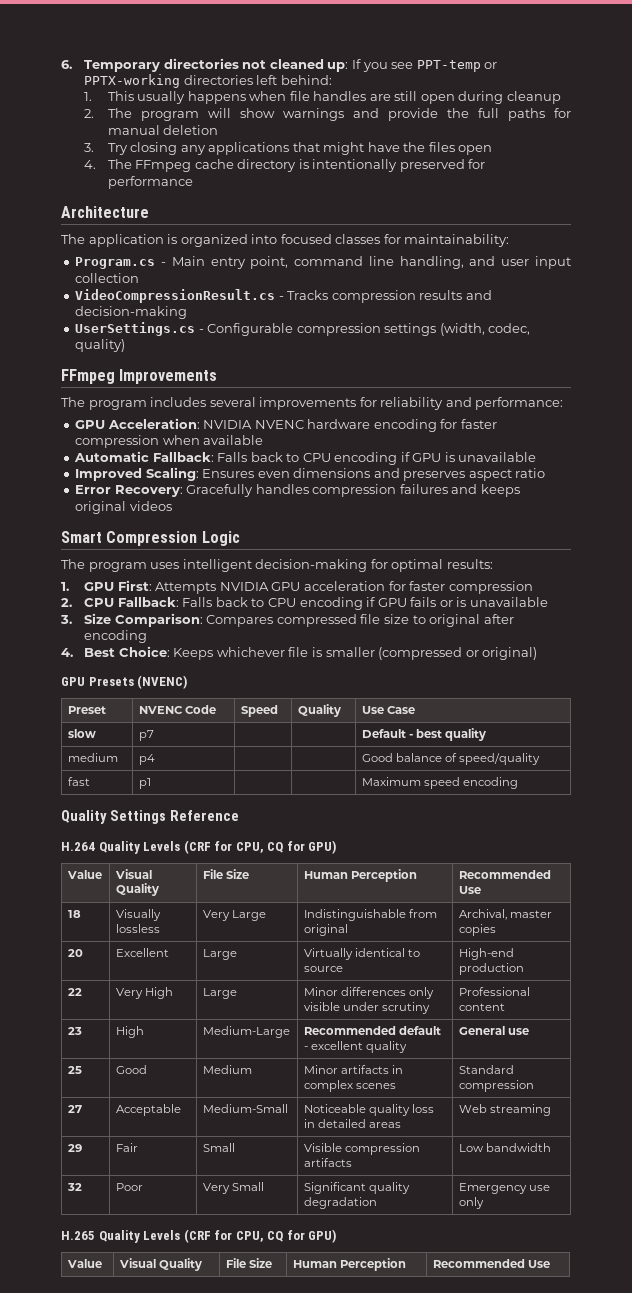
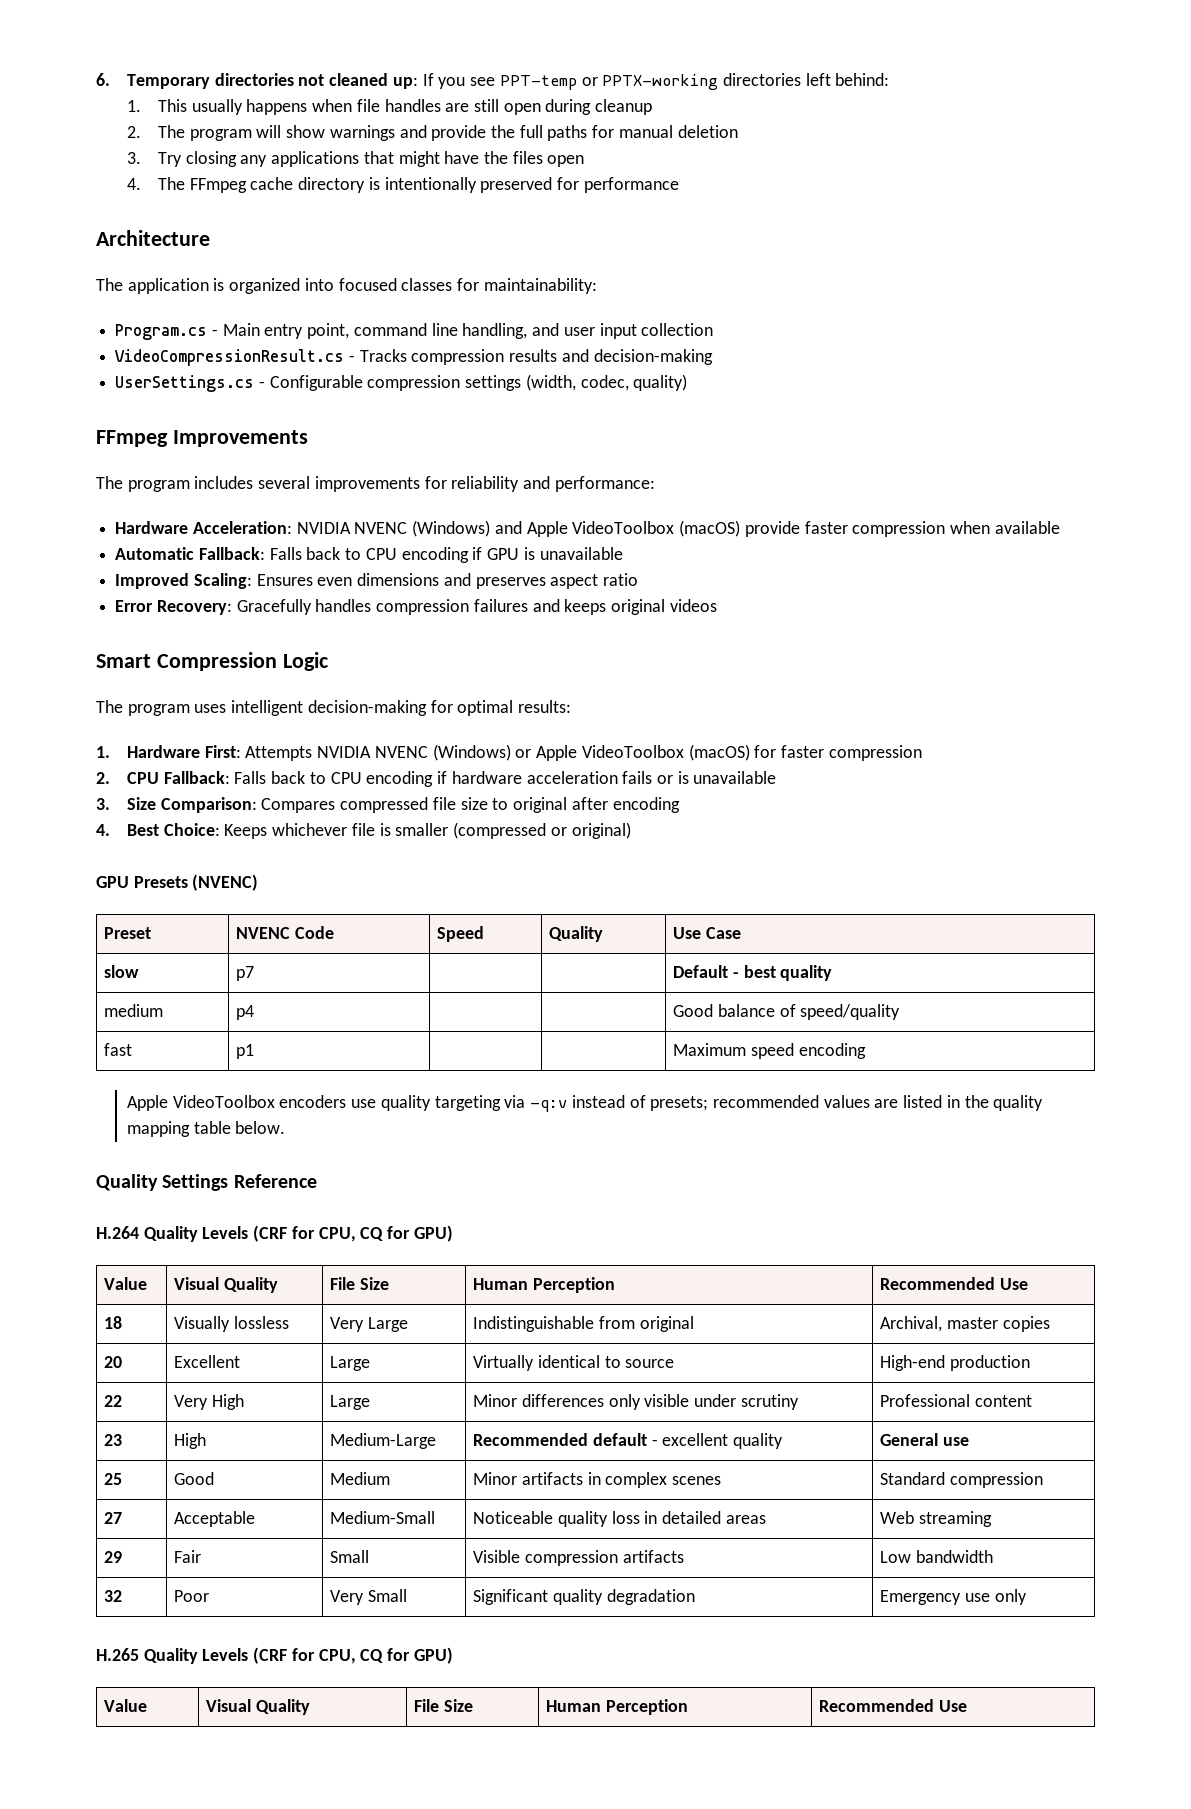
[75,420,106,429] GPU -> [115,521,189,534] Hardware
[307,419,458,432] hardware encoding for -> [412,520,800,537] (Windows) and Apple VideoToolbox (macOS) provide
[84,582,115,591] GPU -> [126,745,200,758] Hardware
[271,581,385,591] GPU acceleration -> [374,744,750,761] NVENC (Windows) or Apple VideoToolbox (macOS)
[377,598,407,607] GPU -> [451,771,618,784] hardware acceleration
(519, 783) none -> [126,1095,1044,1112] [126,1121,286,1137] // Apple VideoToolbox encoders use quality targeting via -q:v instead of presets; recommended values are listed in the quality mapping table below.

